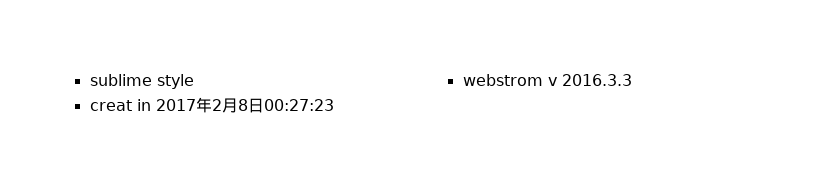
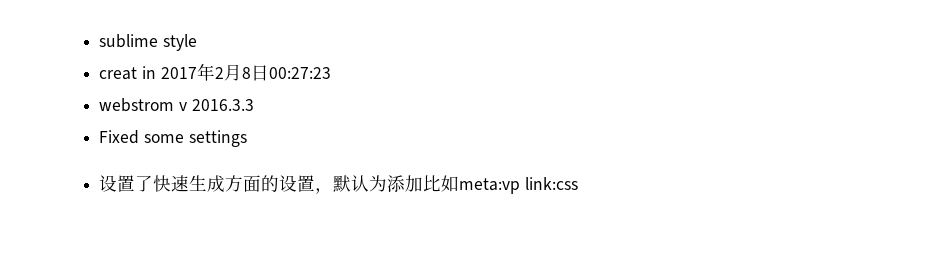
(632, 80) none -> [99,130,247,147] [99,175,578,194] // Fixed some settings // 设置了快速生成方面的设置，默认为添加比如meta:vp link:css

